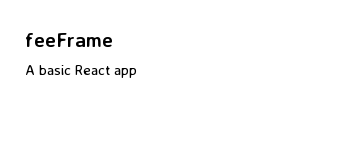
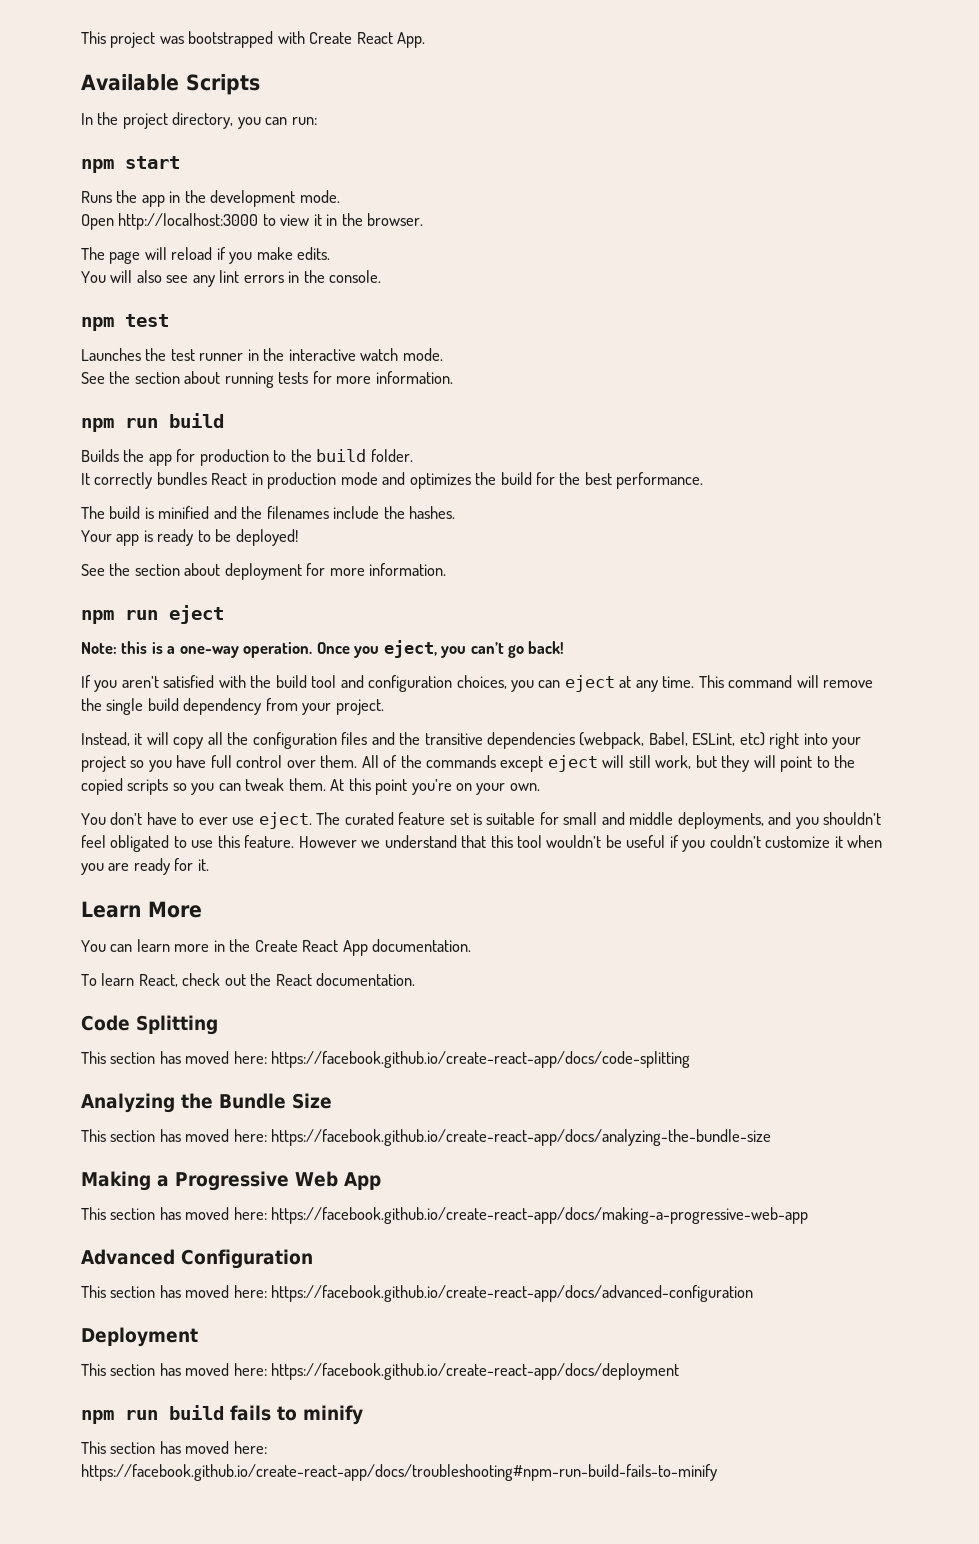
[25,33,113,47] [25,65,137,78] feeFrame // A basic React app -> [81,31,426,48] [81,74,260,95] [81,112,317,129] [81,156,180,173] [81,190,340,207] [81,213,424,230] [81,247,331,264] [81,270,382,287] [81,314,169,331] [81,348,443,361] [81,371,453,388] [81,413,224,432] [81,449,413,466] [81,472,704,489] [81,506,456,519] [81,529,298,546] [81,563,447,580] [81,605,224,624] [81,640,565,658] [81,675,874,692] [81,698,384,715] [81,732,862,749] [81,755,856,772] [81,778,540,795] [81,812,882,829] [81,835,883,852] [81,858,209,875] [81,901,202,918] [81,939,472,956] [81,973,416,987] [81,1015,218,1035] [81,1051,691,1068] [81,1093,332,1113] [81,1129,772,1146] [81,1171,381,1191] [81,1207,809,1224] [81,1249,313,1269] [81,1285,754,1302] [81,1327,198,1347] [81,1363,680,1380] [81,1405,363,1425] [81,1441,267,1454] [81,1464,717,1481] This project was bootstrapped with Create React App. // Available Scripts // In the project directory, you can run: // npm start // Runs the app in the development mode. // Open http://localhost:3000 to view it in the browser. // The page will reload if you make edits. // You will also see any lint errors in the console. // npm test // Launches the test runner in the interactive watch mode. // See the section about running tests for more information. // npm run build // Builds the app for production to the build folder. // It correctly bundles React in production mode and optimizes the build for the best performance. // The build is minified and the filenames include the hashes. // Your app is ready to be deployed! // See the section about deployment for more information. // npm run eject // Note: this is a one-way operation. Once you eject, you can’t go back! // If you aren’t satisfied with the build tool and configuration choices, you can eject at any time. This command will remove the single build dependency from your project. // Instead, it will copy all the configuration files and the transitive dependencies (webpack, Babel, ESLint, etc) right into your project so you have full control over them. All of the commands except eject will still work, but they will point to the copied scripts so you can tweak them. At this point you’re on your own. // You don’t have to ever use eject. The curated feature set is suitable for small and middle deployments, and you shouldn’t feel obligated to use this feature. However we understand that this tool wouldn’t be useful if you couldn’t customize it when you are ready for it. // Learn More // You can learn more in the Create React App documentation. // To learn React, check out the React documentation. // Code Splitting // This section has moved here: https://facebook.github.io/create-react-app/docs/code-splitting // Analyzing the Bundle Size // This section has moved here: https://facebook.github.io/create-react-app/docs/analyzing-the-bundle-size // Making a Progressive Web App // This section has moved here: https://facebook.github.io/create-react-app/docs/making-a-progressive-web-app // Advanced Configuration // This section has moved here: https://facebook.github.io/create-react-app/docs/advanced-configuration // Deployment // This section has moved here: https://facebook.github.io/create-react-app/docs/deployment // npm run build fails to minify // This section has moved here: https://facebook.github.io/create-react-app/docs/troubleshooting#npm-run-build-fails-to-minify

